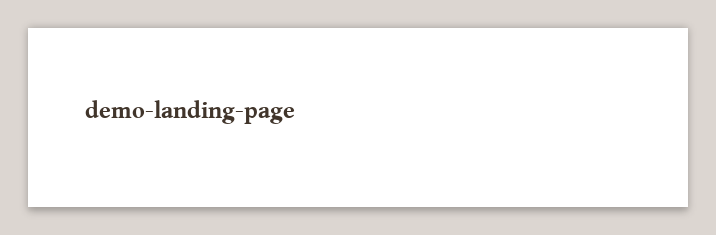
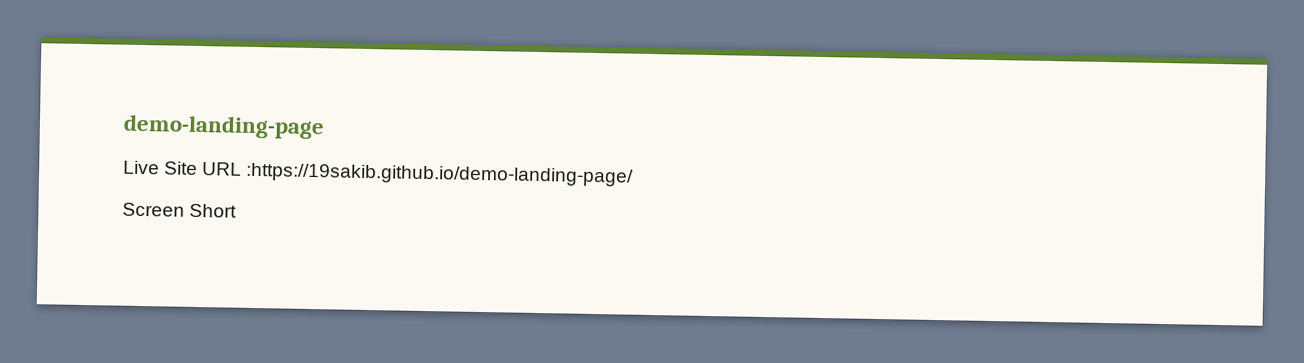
(295, 112) none -> [123,160,635,187] [122,202,238,218] // Live Site URL :https://19sakib.github.io/demo-landing-page/ // Screen Short

